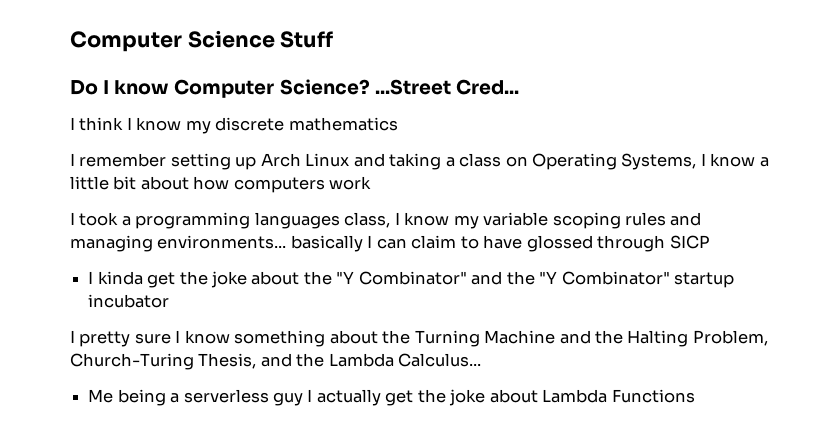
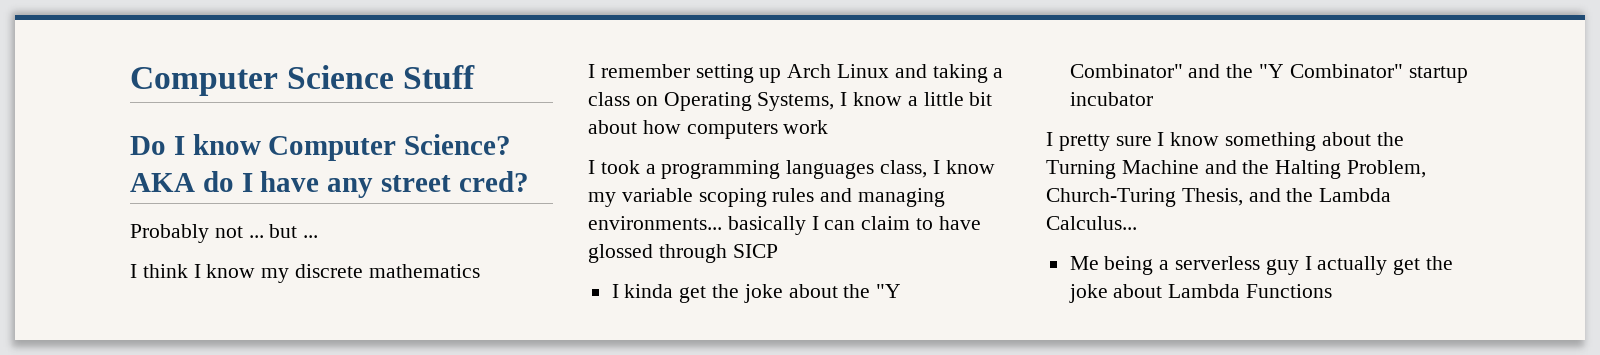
[374,79,519,95] ...Street Cred... -> [130,171,529,198] [130,224,319,243] AKA do I have any street cred? // Probably not ... but ...

